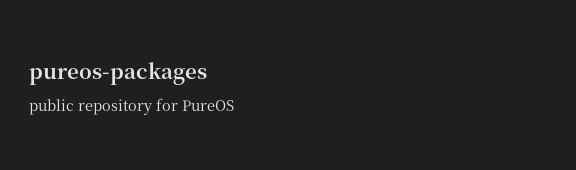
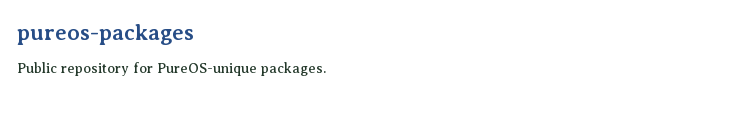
[29,99,74,115] public -> [17,62,57,73] Public
[182,100,234,111] PureOS -> [157,62,326,76] PureOS-unique packages.

